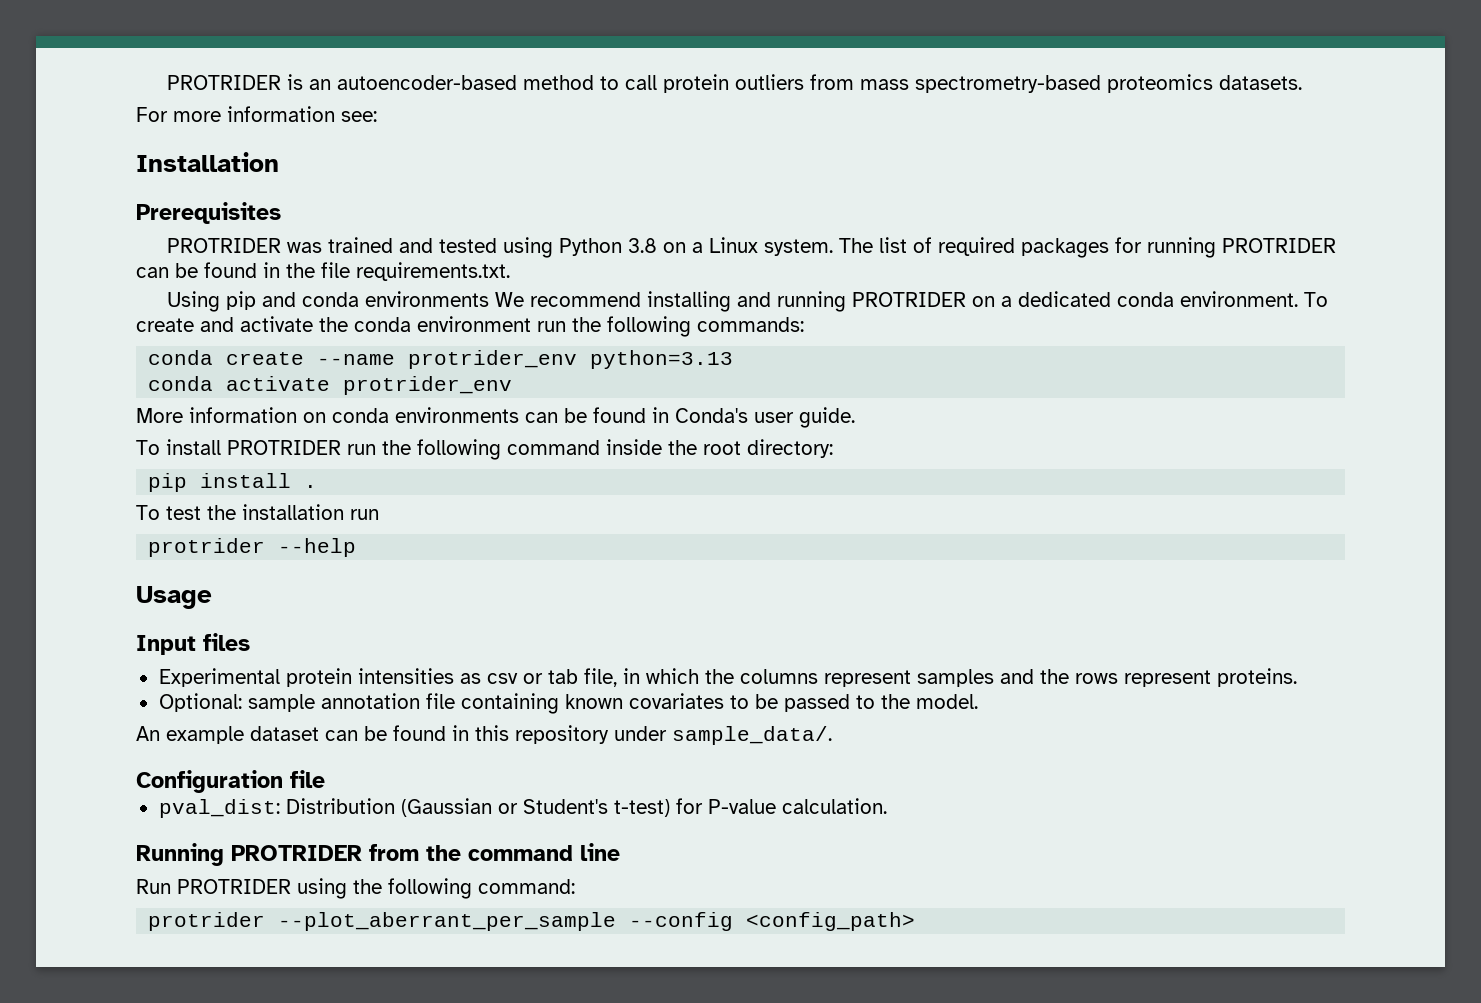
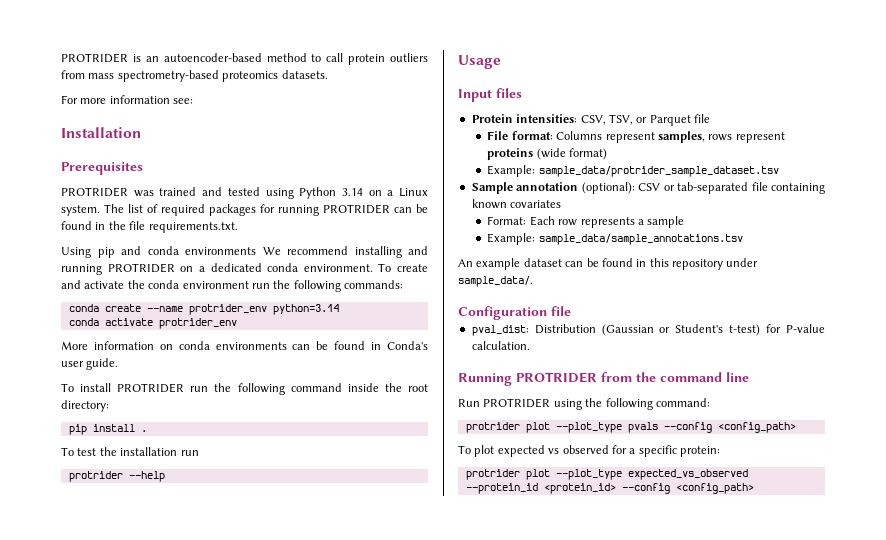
[627,238,657,253] 3.8 -> [341,188,363,196] 3.14
[590,350,734,369] python=3.13 -> [272,304,339,315] python=3.14
[158,668,1297,687] [158,693,978,714] Experimental protein intensities as csv or tab file, in which the columns represent samples and the rows represent proteins. // Optional: sample annotation file containing known covariates to be passed to the model. -> [471,114,710,126] [487,131,785,143] [487,148,608,160] [487,165,779,177] [471,182,825,194] [471,199,562,209] [487,216,685,228] [487,233,743,245] Protein intensities: CSV, TSV, or Parquet file // File format: Columns represent samples, rows represent proteins (wide format) // Example: sample_data/protrider_sample_dataset.tsv // Sample annotation (optional): CSV or tab-separated file containing known covariates // Format: Each row represents a sample // Example: sample_data/sample_annotations.tsv
[278,912,916,931] --plot_aberrant_per_sample --config <config_path> -> [525,422,796,433] [458,445,720,457] [465,469,748,480] [465,483,754,494] plot --plot_type pvals --config <config_path> // To plot expected vs observed for a specific protein: // protrider plot --plot_type expected_vs_observed --protein_id <protein_id> --config <config_path>

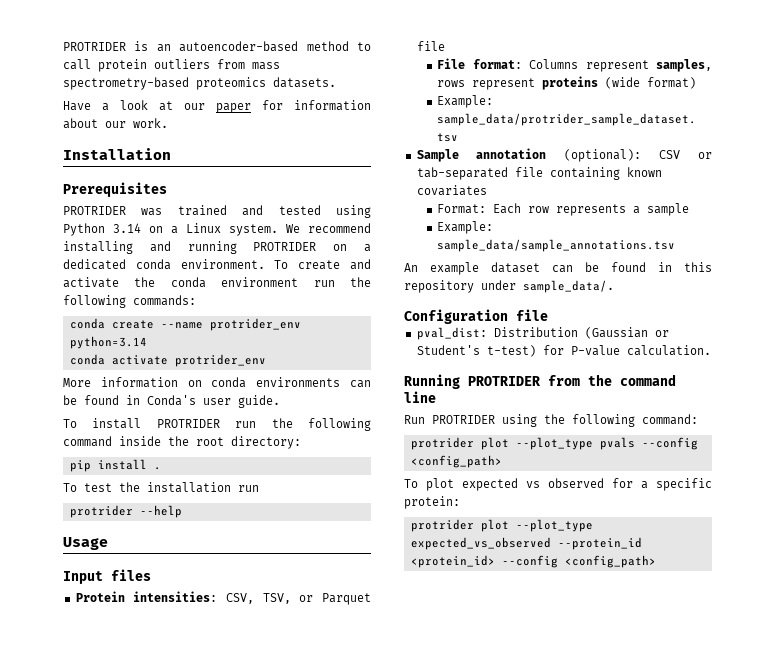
[61,95,194,104] For more information see: -> [63,100,371,113] [63,118,168,129] Have a look at our paper for information about our work.
[104,204,428,216] [61,221,238,233] [61,246,256,258] The list of required packages for running PROTRIDER can be found in the file requirements.txt. // Using pip and conda environments -> (278, 230) none

